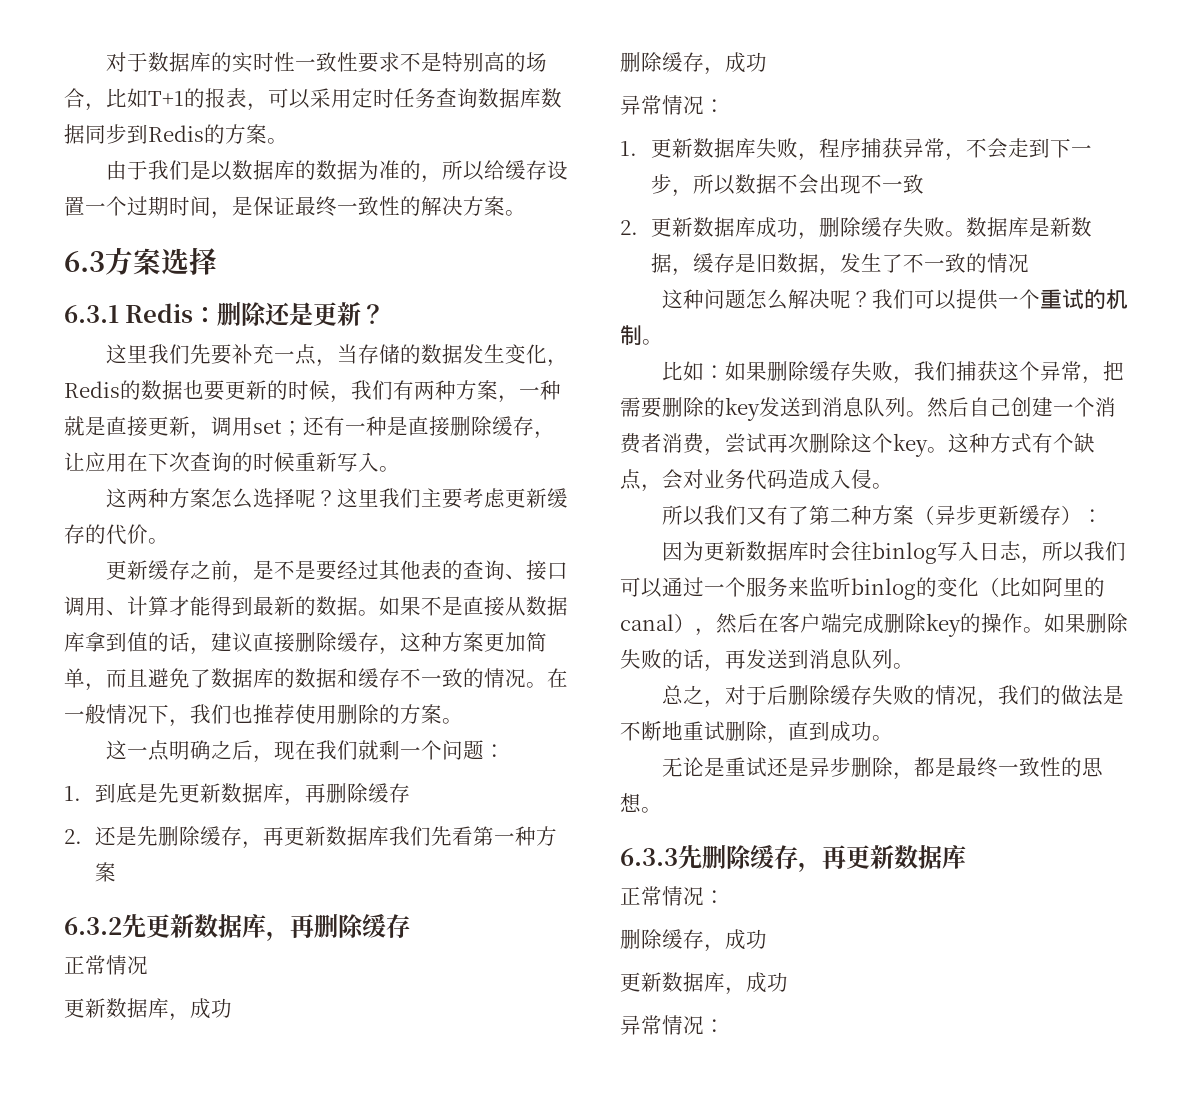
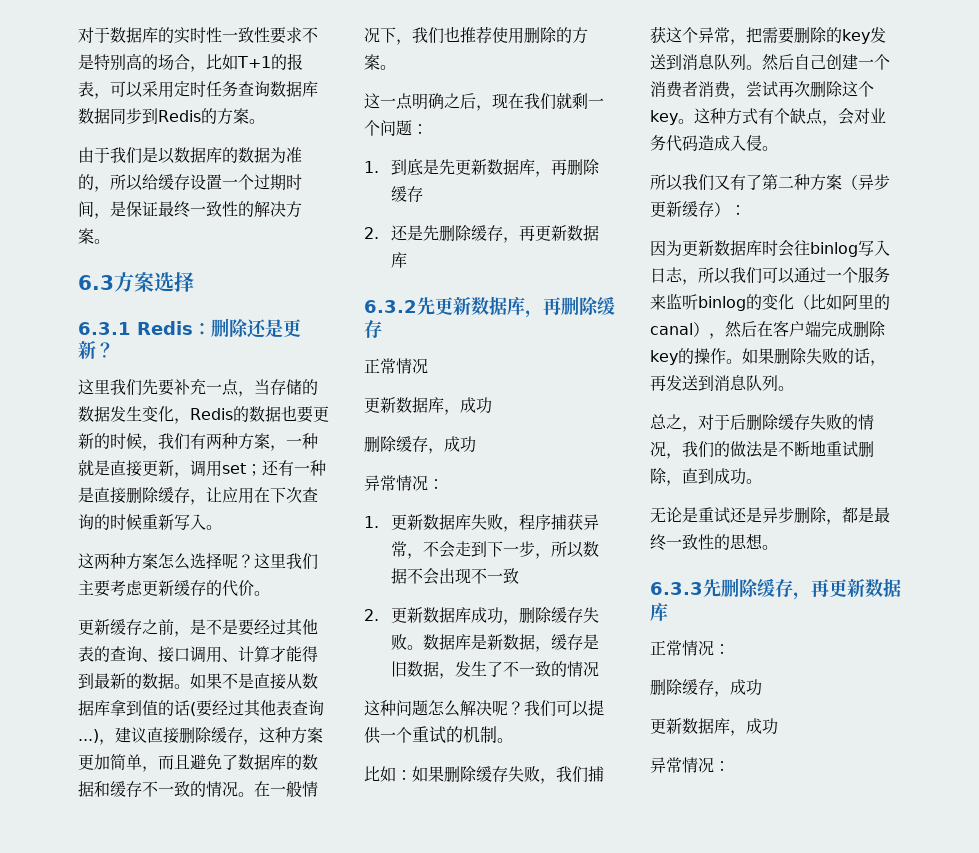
(190, 642) none -> [190,700,324,717] [78,729,99,743] (要经过其他表查询...)
[388,826,557,846] [94,862,116,882] 我们先看第一种方案 -> (408, 260) none

